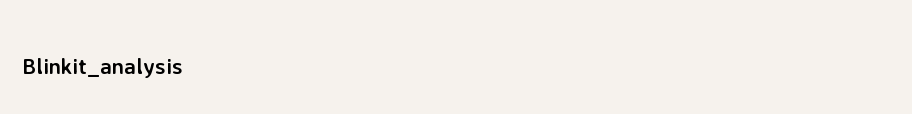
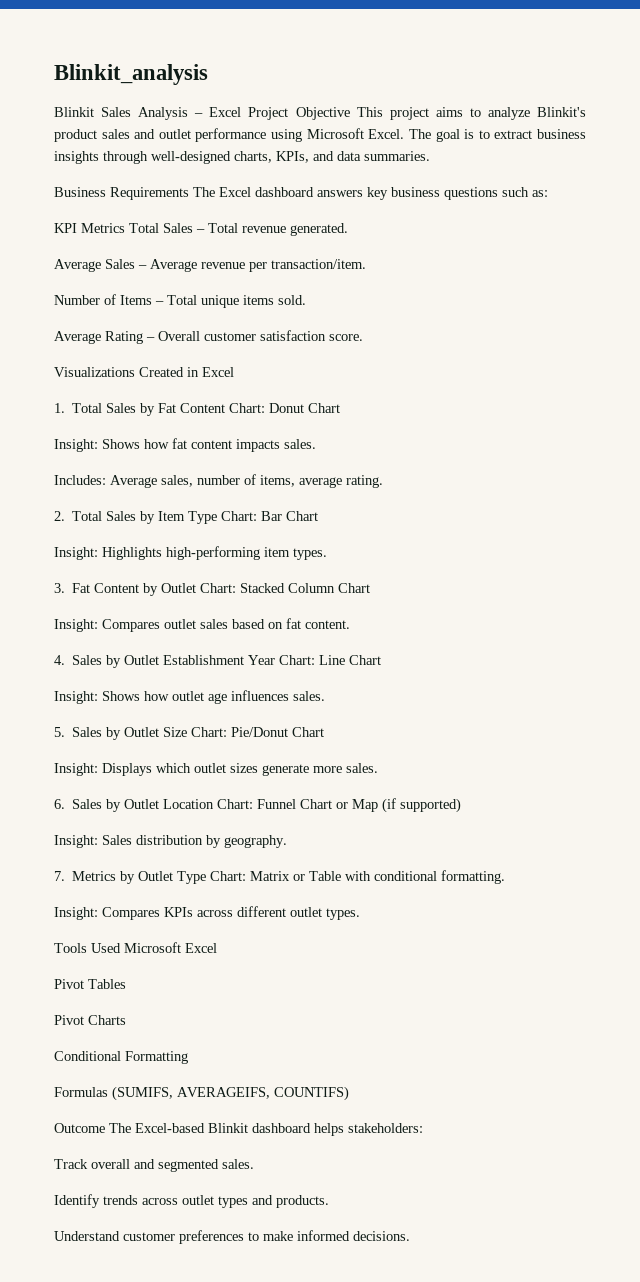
(183, 68) none -> [54,107,586,120] [54,128,587,142] [54,151,430,164] [54,187,548,200] [54,223,348,236] [54,259,366,272] [54,294,306,308] [54,330,363,344] [54,367,234,377] [54,403,341,416] [54,438,316,452] [54,474,383,488] [54,511,319,524] [54,546,327,560] [54,583,371,596] [54,618,350,632] [54,655,382,668] [54,690,325,704] [54,727,325,740] [54,763,378,776] [54,798,462,813] [54,835,287,848] [54,870,506,884] [54,906,360,920] [54,942,217,953] [54,979,126,989] [54,1015,126,1025] [54,1051,188,1064] [54,1086,349,1101] [54,1123,423,1136] [54,1159,254,1172] [54,1194,329,1208] [54,1230,410,1244] // Blinkit Sales Analysis – Excel Project Objective This project aims to analyze Blinkit's product sales and outlet performance using Microsoft Excel. The goal is to extract business insights through well-designed charts, KPIs, and data summaries. // Business Requirements The Excel dashboard answers key business questions such as: // KPI Metrics Total Sales – Total revenue generated. // Average Sales – Average revenue per transaction/item. // Number of Items – Total unique items sold. // Average Rating – Overall customer satisfaction score. // Visualizations Created in Excel // 1. Total Sales by Fat Content Chart: Donut Chart // Insight: Shows how fat content impacts sales. // Includes: Average sales, number of items, average rating. // 2. Total Sales by Item Type Chart: Bar Chart // Insight: Highlights high-performing item types. // 3. Fat Content by Outlet Chart: Stacked Column Chart // Insight: Compares outlet sales based on fat content. // 4. Sales by Outlet Establishment Year Chart: Line Chart // Insight: Shows how outlet age influences sales. // 5. Sales by Outlet Size Chart: Pie/Donut Chart // Insight: Displays which outlet sizes generate more sales. // 6. Sales by Outlet Location Chart: Funnel Chart or Map (if supported) // Insight: Sales distribution by geography. // 7. Metrics by Outlet Type Chart: Matrix or Table with conditional formatting. // Insight: Compares KPIs across different outlet types. // Tools Used Microsoft Excel // Pivot Tables // Pivot Charts // Conditional Formatting // Formulas (SUMIFS, AVERAGEIFS, COUNTIFS) // Outcome The Excel-based Blinkit dashboard helps stakeholders: // Track overall and segmented sales. // Identify trends across outlet types and products. // Understand customer preferences to make informed decisions.

